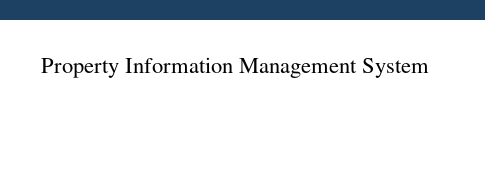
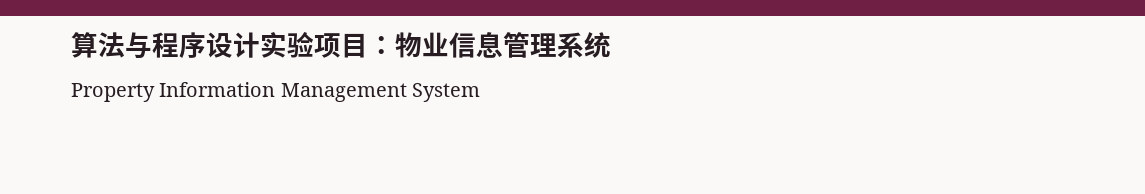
(41, 68) none -> [71,32,611,59] 算法与程序设计实验项目：物业信息管理系统 //

